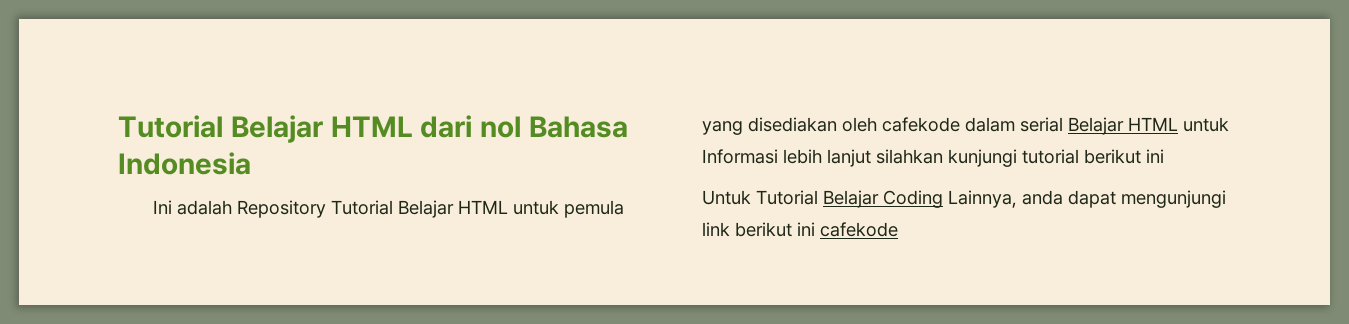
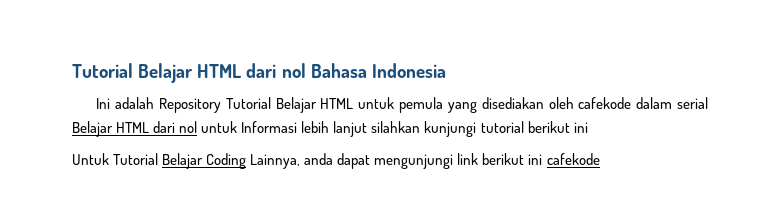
(1178, 124) none -> [153,121,198,133] dari nol

